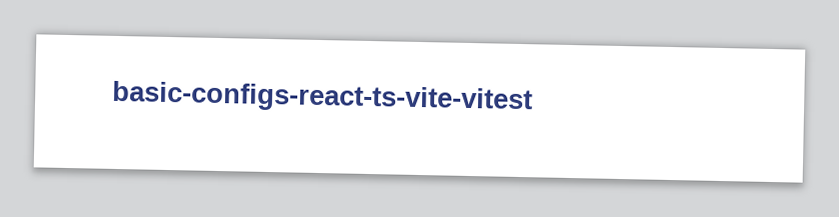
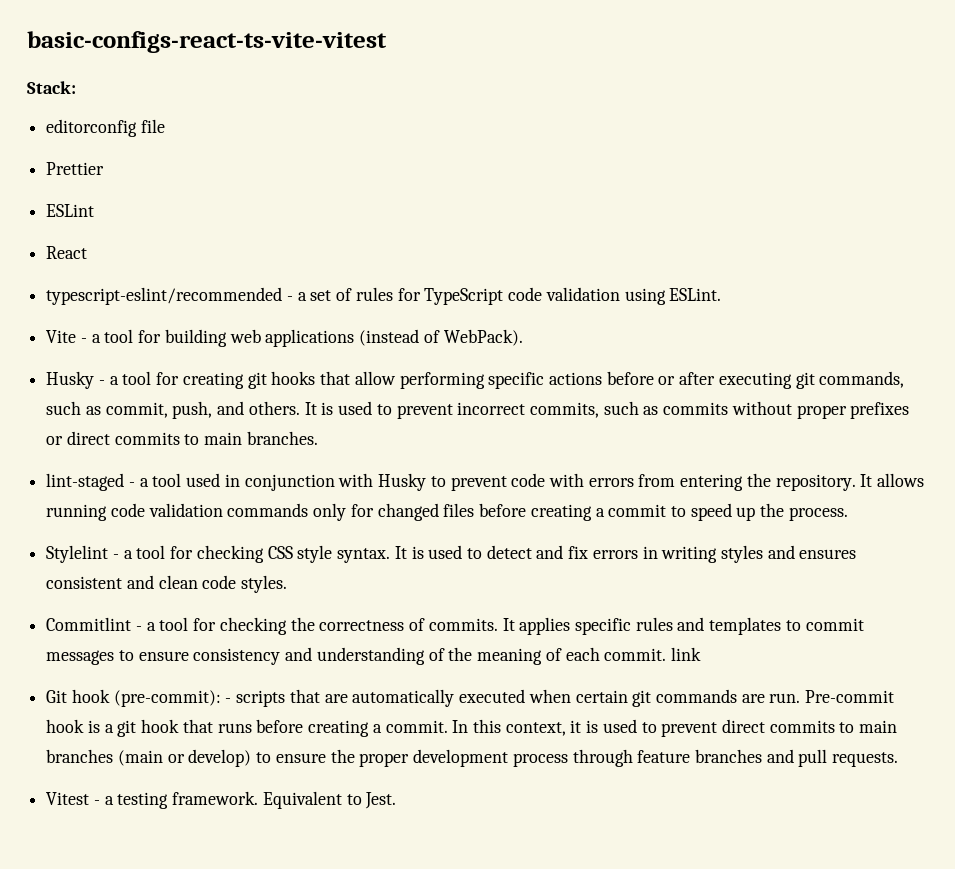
(533, 98) none -> [27,81,76,94] [46,119,165,137] [46,162,105,175] [46,204,95,217] [46,246,88,259] [46,287,722,305] [46,329,523,347] [46,371,905,389] [46,401,910,419] [46,431,318,445] [46,473,925,491] [46,503,848,521] [46,545,857,563] [46,575,288,593] [46,617,864,635] [46,647,701,665] [46,689,895,707] [46,719,898,737] [46,749,899,767] [46,791,397,809] // Stack: // editorconfig file // Prettier // ESLint // React // typescript-eslint/recommended - a set of rules for TypeScript code validation using ESLint. // Vite - a tool for building web applications (instead of WebPack). // Husky - a tool for creating git hooks that allow performing specific actions before or after executing git commands, such as commit, push, and others. It is used to prevent incorrect commits, such as commits without proper prefixes or direct commits to main branches. // lint-staged - a tool used in conjunction with Husky to prevent code with errors from entering the repository. It allows running code validation commands only for changed files before creating a commit to speed up the process. // Stylelint - a tool for checking CSS style syntax. It is used to detect and fix errors in writing styles and ensures consistent and clean code styles. // Commitlint - a tool for checking the correctness of commits. It applies specific rules and templates to commit messages to ensure consistency and understanding of the meaning of each commit. link // Git hook (pre-commit): - scripts that are automatically executed when certain git commands are run. Pre-commit hook is a git hook that runs before creating a commit. In this context, it is used to prevent direct commits to main branches (main or develop) to ensure the proper development process through feature branches and pull requests. // Vitest - a testing framework. Equivalent to Jest.

